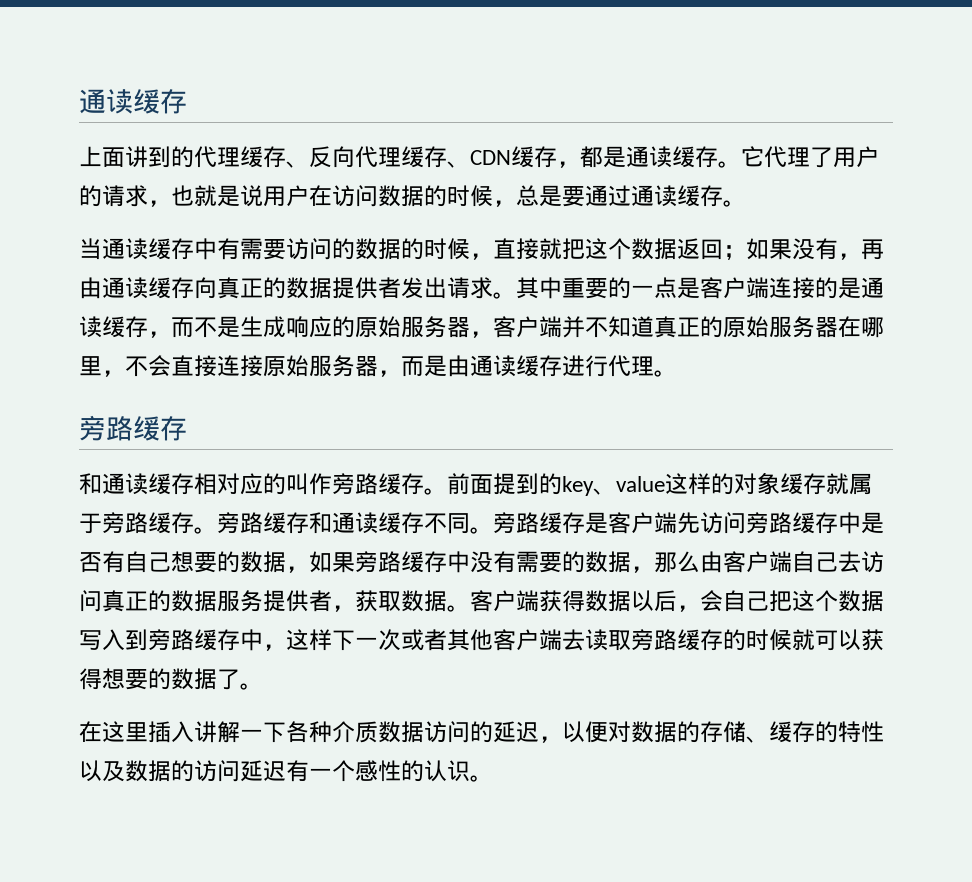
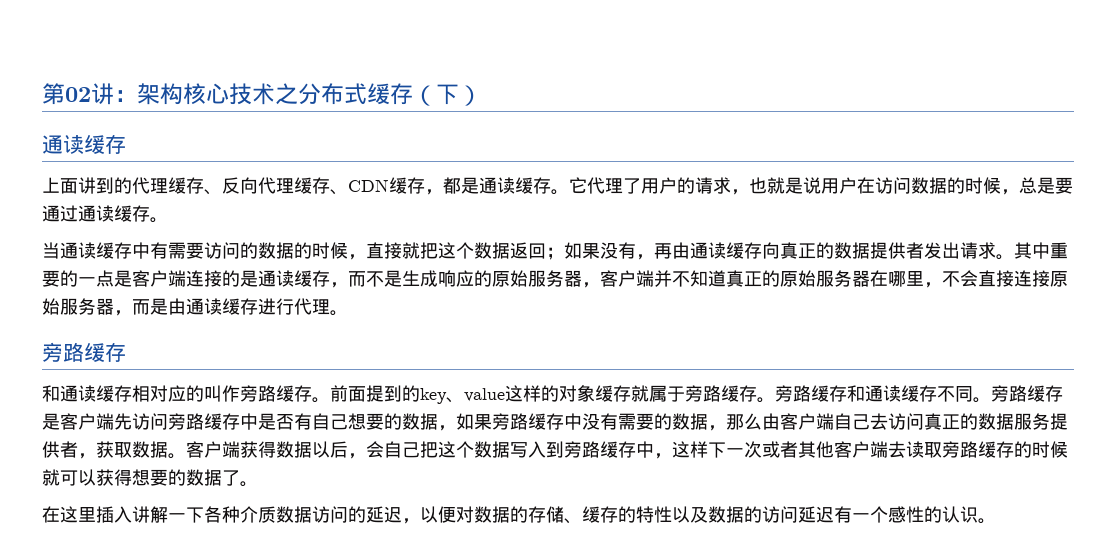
(79, 101) none -> [42,83,482,106] 第02讲：架构核心技术之分布式缓存（下） //

